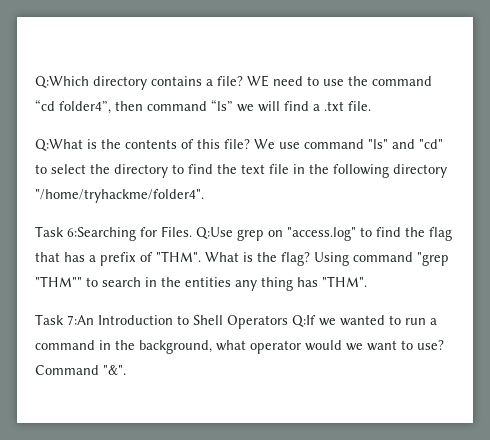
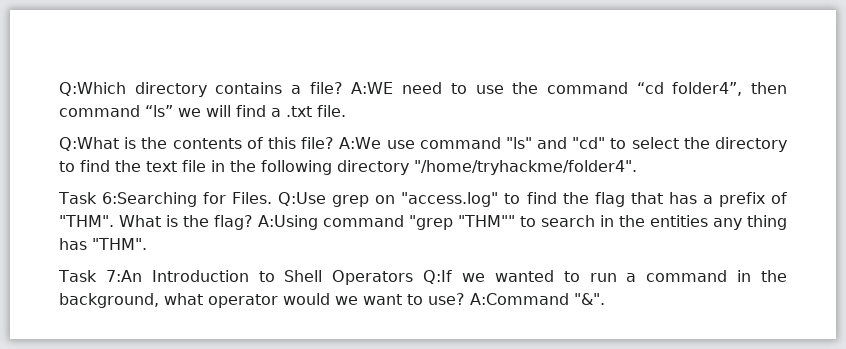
[247,75,269,87] WE -> [351,82,394,94] A:WE
[254,139,275,149] We -> [339,137,382,149] A:We
[314,252,349,266] Using -> [258,215,318,230] A:Using
[35,365,99,375] Command -> [470,293,569,305] A:Command

